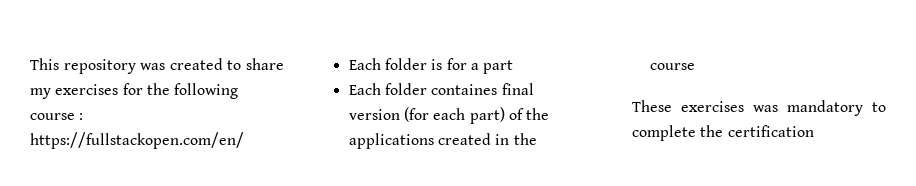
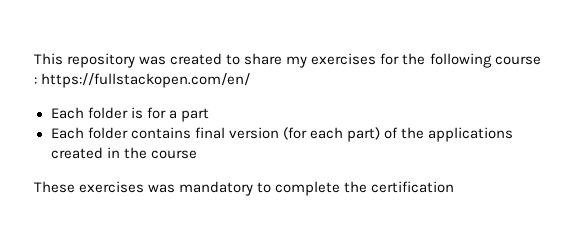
[431,84,498,95] containes -> [130,127,191,139] contains

